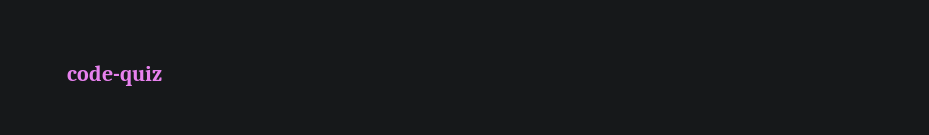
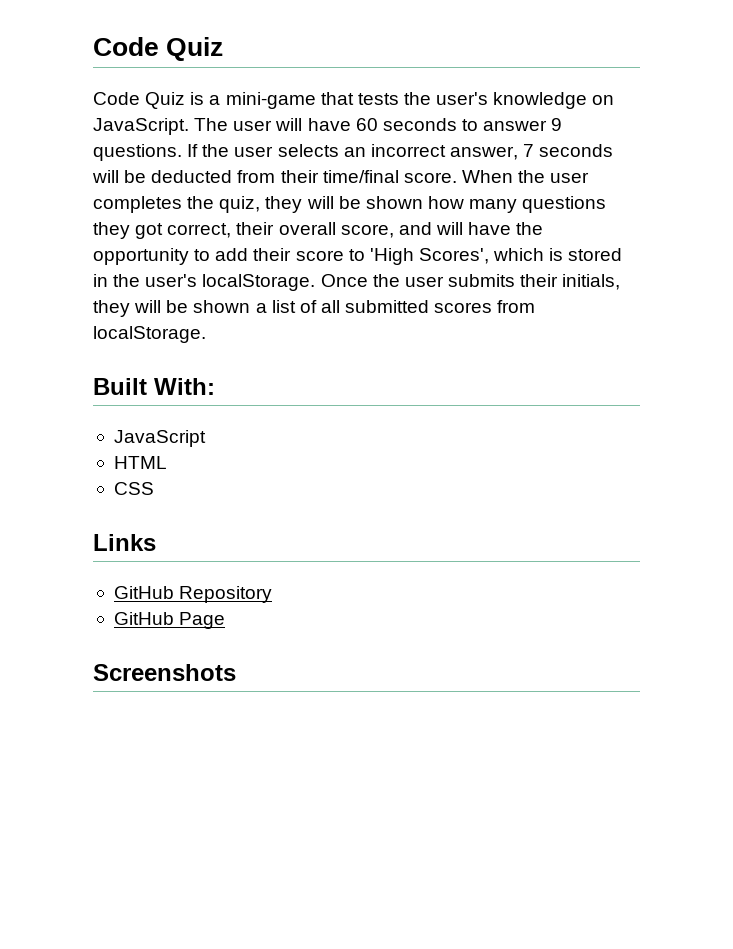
[67,65,162,86] code-quiz -> [93,37,224,61] [93,92,615,109] [93,118,563,135] [93,144,614,161] [92,170,590,183] [93,196,607,213] [93,222,544,239] [93,248,623,265] [93,274,621,291] [93,300,536,317] [93,326,206,343] [93,378,215,395] [113,430,206,447] [113,456,167,469] [113,482,154,495] [93,534,156,551] [113,586,273,603] [113,612,226,629] [93,664,236,681] Code Quiz // Code Quiz is a mini-game that tests the user's knowledge on JavaScript. The user will have 60 seconds to answer 9 questions. If the user selects an incorrect answer, 7 seconds will be deducted from their time/final score. When the user completes the quiz, they will be shown how many questions they got correct, their overall score, and will have the opportunity to add their score to 'High Scores', which is stored in the user's localStorage. Once the user submits their initials, they will be shown a list of all submitted scores from localStorage. // Built With: // JavaScript // HTML // CSS // Links // GitHub Repository // GitHub Page // Screenshots

